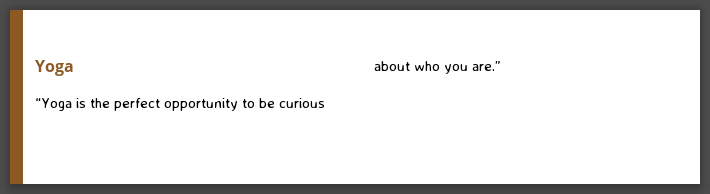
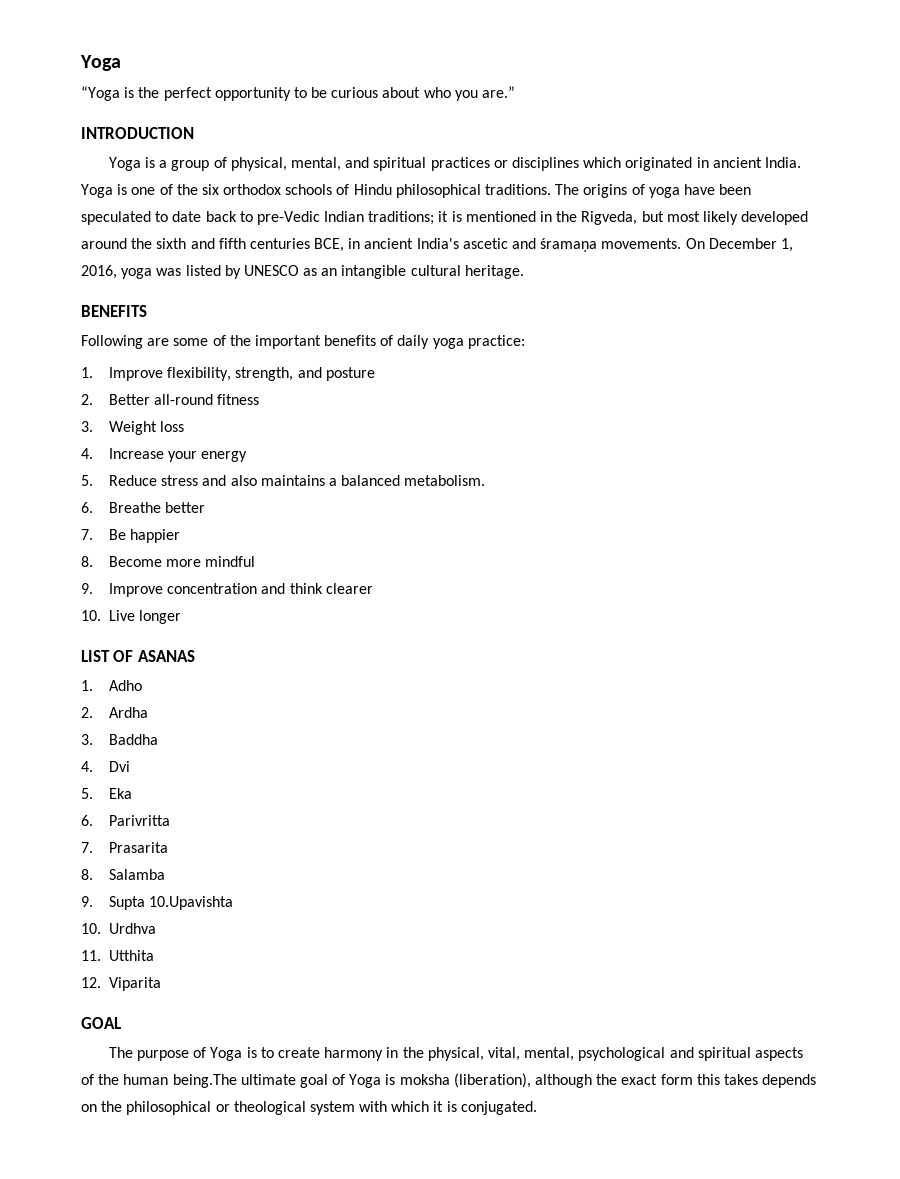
(501, 66) none -> [81,127,194,139] [108,157,801,171] [81,184,752,198] [81,211,809,225] [81,238,793,252] [81,265,524,279] [81,305,147,317] [81,335,525,349] [81,367,375,381] [81,394,260,405] [81,421,185,435] [81,448,248,462] [81,475,486,486] [81,502,206,513] [81,529,181,543] [81,556,256,567] [81,583,373,597] [81,610,182,624] [81,650,195,662] [81,680,143,691] [81,707,149,718] [81,734,159,745] [81,761,131,772] [81,788,133,799] [81,815,171,826] [81,842,169,853] [81,869,166,880] [81,896,234,910] [81,923,157,934] [81,950,155,961] [81,977,162,991] [81,1017,121,1029] [108,1047,803,1061] [81,1073,817,1088] [81,1101,537,1115] // INTRODUCTION // Yoga is a group of physical, mental, and spiritual practices or disciplines which originated in ancient India. Yoga is one of the six orthodox schools of Hindu philosophical traditions. The origins of yoga have been speculated to date back to pre-Vedic Indian traditions; it is mentioned in the Rigveda, but most likely developed around the sixth and fifth centuries BCE, in ancient India's ascetic and śramaṇa movements. On December 1, 2016, yoga was listed by UNESCO as an intangible cultural heritage. // BENEFITS // Following are some of the important benefits of daily yoga practice: // 1. Improve flexibility, strength, and posture // 2. Better all-round fitness // 3. Weight loss // 4. Increase your energy // 5. Reduce stress and also maintains a balanced metabolism. // 6. Breathe better // 7. Be happier // 8. Become more mindful // 9. Improve concentration and think clearer // 10. Live longer // LIST OF ASANAS // 1. Adho // 2. Ardha // 3. Baddha // 4. Dvi // 5. Eka // 6. Parivritta // 7. Prasarita // 8. Salamba // 9. Supta 10.Upavishta // 10. Urdhva // 11. Utthita // 12. Viparita // GOAL // The purpose of Yoga is to create harmony in the physical, vital, mental, psychological and spiritual aspects of the human being.The ultimate goal of Yoga is moksha (liberation), although the exact form this takes depends on the philosophical or theological system with which it is conjugated.

